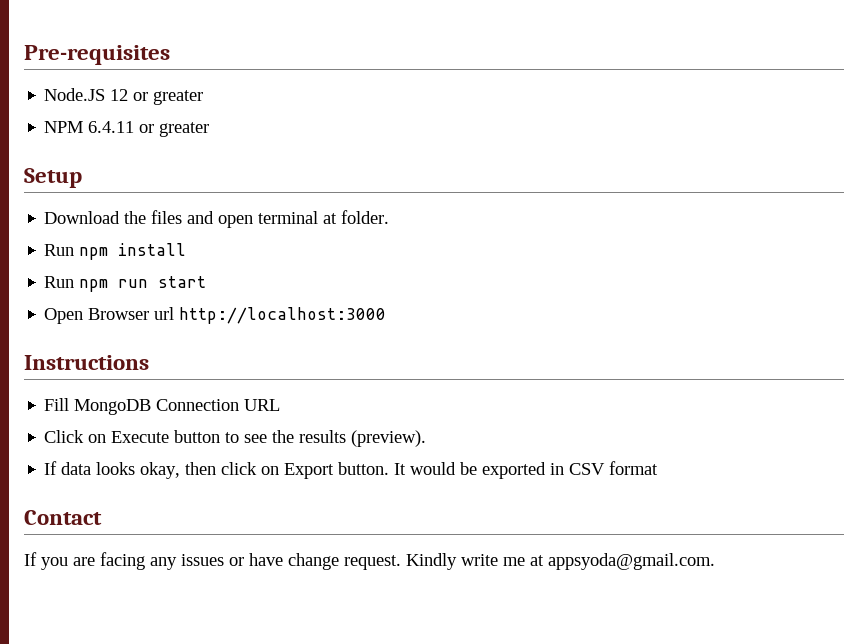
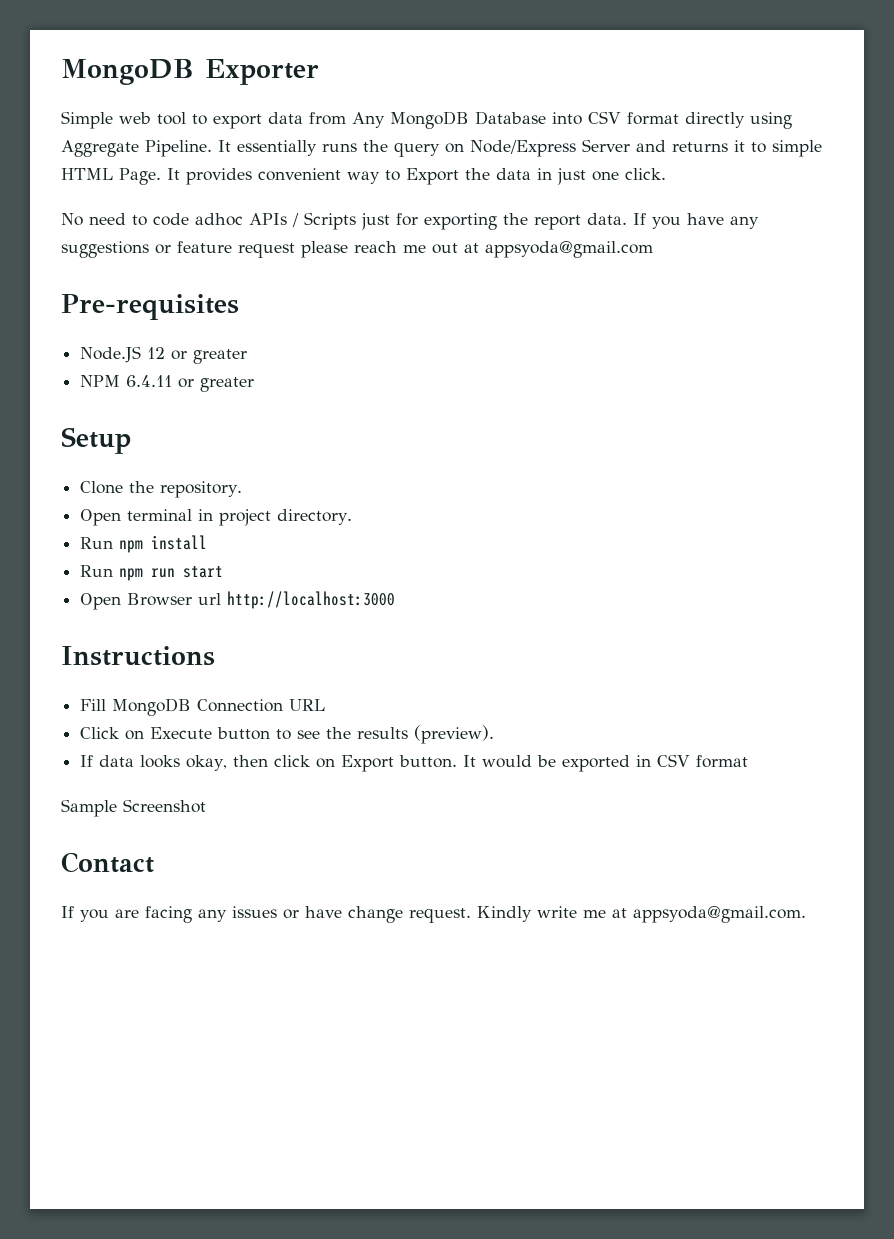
(24, 55) none -> [61,59,319,85] [61,111,792,129] [61,139,822,157] [61,168,666,185] [61,212,759,230] [61,241,653,258] MongoDB Exporter // Simple web tool to export data from Any MongoDB Database into CSV format directly using Aggregate Pipeline. It essentially runs the query on Node/Express Server and returns it to simple HTML Page. It provides convenient way to Export the data in just one click. // No need to code adhoc APIs / Scripts just for exporting the report data. If you have any suggestions or feature request please reach me out at appsyoda@gmail.com //
[44,210,390,228] Download the files and open terminal at folder. -> [80,481,243,498] [80,509,353,526] Clone the repository. // Open terminal in project directory.
(659, 468) none -> [61,799,206,817] // Sample Screenshot

